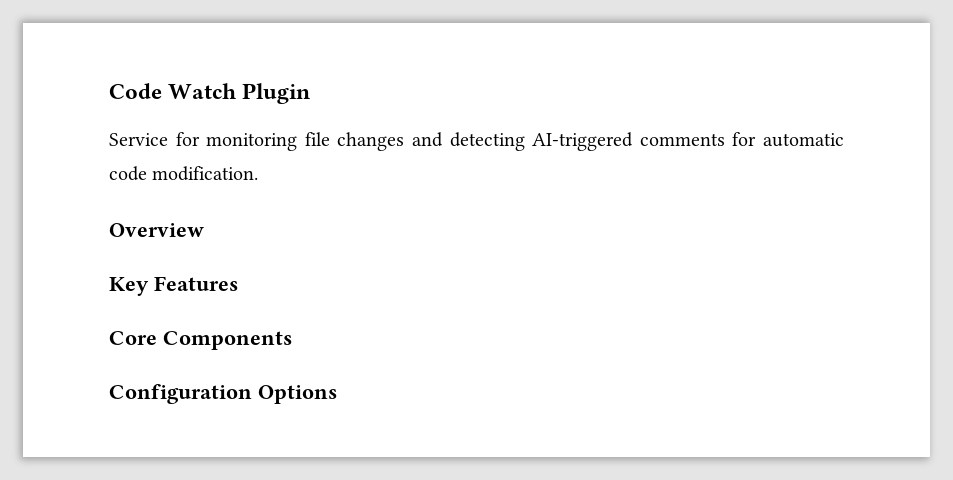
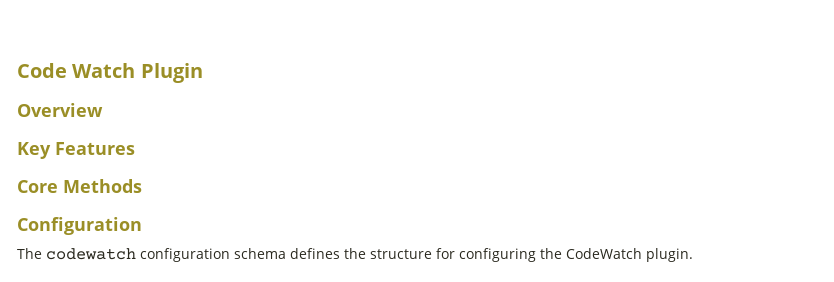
[109,132,845,151] [109,166,259,181] // Service for monitoring file changes and detecting AI-triggered comments for automatic code modification. -> (203, 73) none
[163,331,292,350] Components -> [63,179,142,193] Methods
[258,385,337,404] Options -> [17,248,693,262] // The codewatch configuration schema defines the structure for configuring the CodeWatch plugin.

